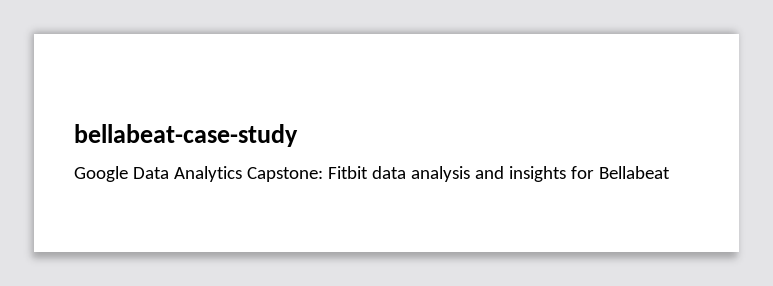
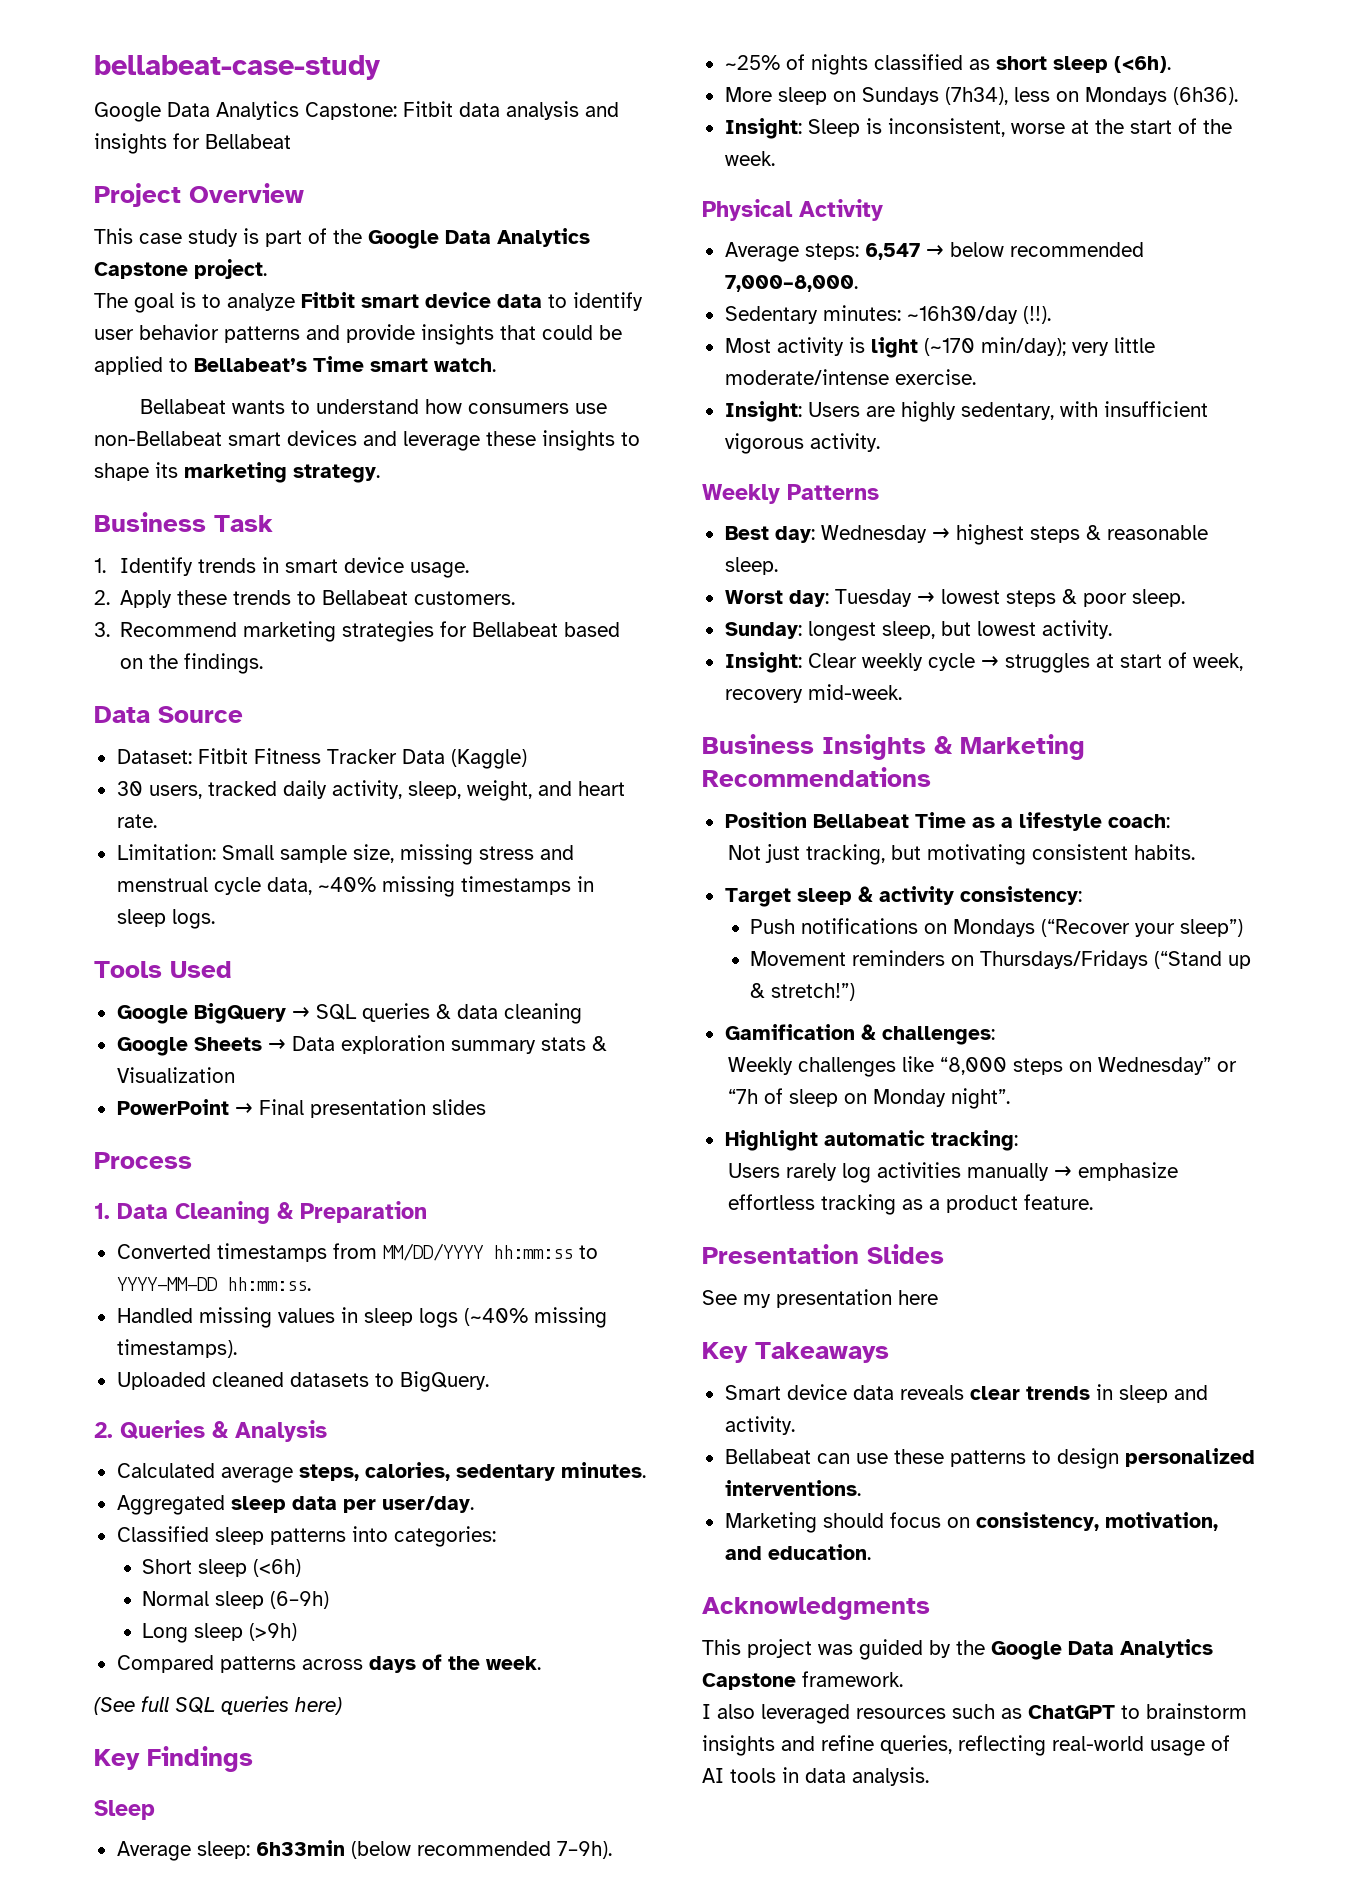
(670, 172) none -> [94,183,304,207] [94,228,590,249] [94,259,267,279] [94,292,643,313] [94,324,622,345] [94,356,496,375] [139,399,607,414] [94,430,640,451] [94,462,380,483] [94,512,273,532] [94,557,469,578] [94,590,516,608] [94,621,621,642] [120,653,264,674] [94,706,243,723] [116,748,527,769] [116,780,625,801] [116,814,157,828] [116,844,574,865] [116,876,594,897] [116,909,215,929] [94,961,232,978] [116,1003,582,1024] [116,1035,607,1056] [116,1067,235,1083] [116,1099,486,1118] [94,1152,192,1169] [94,1201,427,1224] [116,1243,598,1262] [116,1277,311,1291] [116,1307,607,1328] [116,1339,237,1358] [116,1371,489,1392] [94,1420,327,1442] [116,1462,646,1483] [116,1495,474,1515] [116,1526,496,1547] [142,1559,302,1577] [142,1591,330,1609] [142,1623,298,1643] [116,1654,541,1673] [94,1696,342,1715] [94,1746,253,1772] [94,1800,155,1820] [116,1840,612,1861] [724,54,1171,75] [724,87,1238,105] [724,118,1232,139] [724,151,775,166] [702,199,883,221] [724,242,1144,262] [724,275,858,292] [724,305,1051,324] [724,337,1155,358] [724,369,976,385] [724,401,1208,422] [724,433,880,454] [702,484,879,504] [724,524,1208,545] [724,557,778,575] [724,589,1185,607] [724,620,1112,641] [724,652,1243,673] [724,684,902,703] [702,734,1085,760] [702,767,931,787] [724,812,1170,831] [727,844,1195,865] [724,886,1082,907] [750,918,1244,937] [750,950,1252,969] [750,983,856,1001] [724,1024,995,1045] [727,1056,1237,1077] [727,1088,1010,1109] [724,1130,1018,1151] [727,1162,1178,1183] [727,1194,1093,1215] [702,1244,944,1264] [702,1289,938,1308] [702,1342,889,1363] [724,1384,1208,1403] [724,1416,795,1435] [724,1448,1255,1469] [724,1480,861,1496] [724,1512,1218,1533] [724,1544,871,1560] [702,1597,930,1620] [702,1639,1213,1660] [702,1671,903,1690] [702,1703,1247,1724] [702,1735,1230,1756] [702,1767,929,1786] // Project Overview // This case study is part of the Google Data Analytics Capstone project. // The goal is to analyze Fitbit smart device data to identify user behavior patterns and provide insights that could be applied to Bellabeat’s Time smart watch. // Bellabeat wants to understand how consumers use non-Bellabeat smart devices and leverage these insights to shape its marketing strategy. // Business Task // 1. Identify trends in smart device usage. // 2. Apply these trends to Bellabeat customers. // 3. Recommend marketing strategies for Bellabeat based on the findings. // Data Source // Dataset: Fitbit Fitness Tracker Data (Kaggle) // 30 users, tracked daily activity, sleep, weight, and heart rate. // Limitation: Small sample size, missing stress and menstrual cycle data, ~40% missing timestamps in sleep logs. // Tools Used // Google BigQuery → SQL queries & data cleaning // Google Sheets → Data exploration summary stats & Visualization // PowerPoint → Final presentation slides // Process // 1. Data Cleaning & Preparation // Converted timestamps from MM/DD/YYYY hh:mm:ss to YYYY-MM-DD hh:mm:ss. // Handled missing values in sleep logs (~40% missing timestamps). // Uploaded cleaned datasets to BigQuery. // 2. Queries & Analysis // Calculated average steps, calories, sedentary minutes. // Aggregated sleep data per user/day. // Classified sleep patterns into categories: // Short sleep (<6h) // Normal sleep (6–9h) // Long sleep (>9h) // Compared patterns across days of the week. // (See full SQL queries here) // Key Findings // Sleep // Average sleep: 6h33min (below recommended 7–9h). // ~25% of nights classified as short sleep (<6h). // More sleep on Sundays (7h34), less on Mondays (6h36). // Insight: Sleep is inconsistent, worse at the start of the week. // Physical Activity // Average steps: 6,547 → below recommended 7,000–8,000. // Sedentary minutes: ~16h30/day (!!). // Most activity is light (~170 min/day); very little moderate/intense exercise. // Insight: Users are highly sedentary, with insufficient vigorous activity. // Weekly Patterns // Best day: Wednesday → highest steps & reasonable sleep. // Worst day: Tuesday → lowest steps & poor sleep. // Sunday: longest sleep, but lowest activity. // Insight: Clear weekly cycle → struggles at start of week, recovery mid-week. // Business Insights & Marketing Recommendations // Position Bellabeat Time as a lifestyle coach: // Not just tracking, but motivating consistent habits. // Target sleep & activity consistency: // Push notifications on Mondays (“Recover your sleep”) // Movement reminders on Thursdays/Fridays (“Stand up & stretch!”) // Gamification & challenges: // Weekly challenges like “8,000 steps on Wednesday” or “7h of sleep on Monday night”. // Highlight automatic tracking: // Users rarely log activities manually → emphasize effortless tracking as a product feature. // Presentation Slides // See my presentation here // Key Takeaways // Smart device data reveals clear trends in sleep and activity. // Bellabeat can use these patterns to design personalized interventions. // Marketing should focus on consistency, motivation, and education. // Acknowledgments // This project was guided by the Google Data Analytics Capstone framework. // I also leveraged resources such as ChatGPT to brainstorm insights and refine queries, reflecting real-world usage of AI tools in data analysis.

